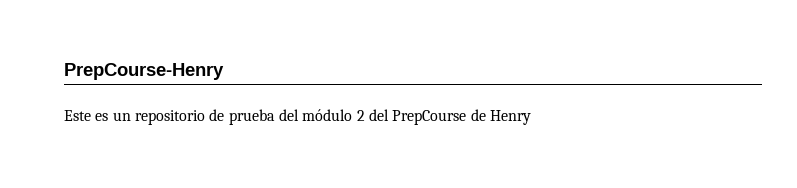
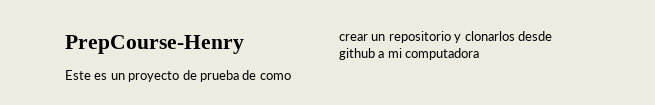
[134,110,205,125] repositorio -> [128,71,180,82] proyecto
[278,109,531,125] del módulo 2 del PrepCourse de Henry -> [242,70,291,80] [339,31,552,43] [339,48,480,60] de como crear un repositorio y clonarlos desde github a mi computadora

